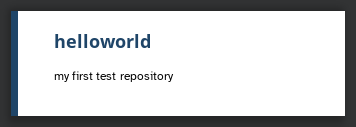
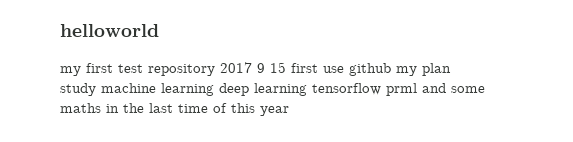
(174, 76) none -> [220,62,451,76] [60,83,485,96] [60,103,289,116] 2017 9 15 first use github my plan // study machine learning deep learning tensorflow prml and some maths in the last time of this year

